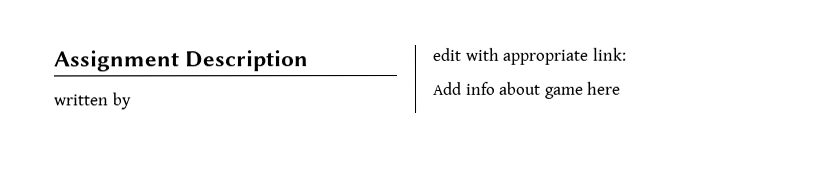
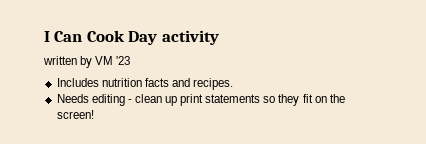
[53,50,309,72] [54,92,132,110] [432,47,626,65] [432,81,622,99] Assignment Description // written by // edit with appropriate link: // Add info about game here -> [44,30,219,45] [43,56,131,68] [56,78,234,90] [56,94,345,106] [56,110,94,119] I Can Cook Day activity // written by VM '23 // Includes nutrition facts and recipes. // Needs editing - clean up print statements so they fit on the screen!

